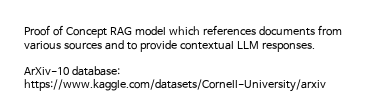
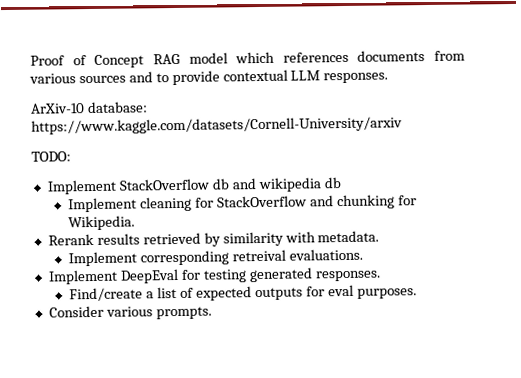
(326, 85) none -> [31,151,71,162] [46,177,341,195] [68,194,417,213] [68,215,136,231] [47,230,380,247] [68,248,364,267] [47,267,381,285] [69,284,417,302] [48,305,212,320] // TODO: // Implement StackOverflow db and wikipedia db // Implement cleaning for StackOverflow and chunking for Wikipedia. // Rerank results retrieved by similarity with metadata. // Implement corresponding retreival evaluations. // Implement DeepEval for testing generated responses. // Find/create a list of expected outputs for eval purposes. // Consider various prompts.

